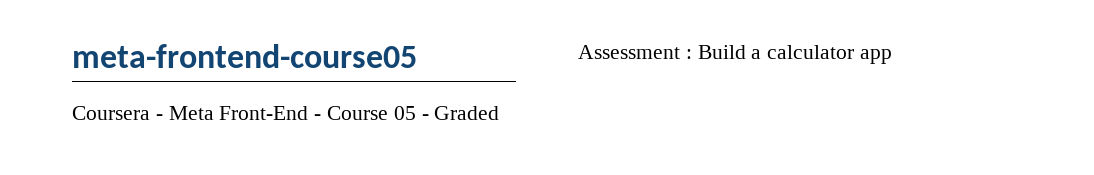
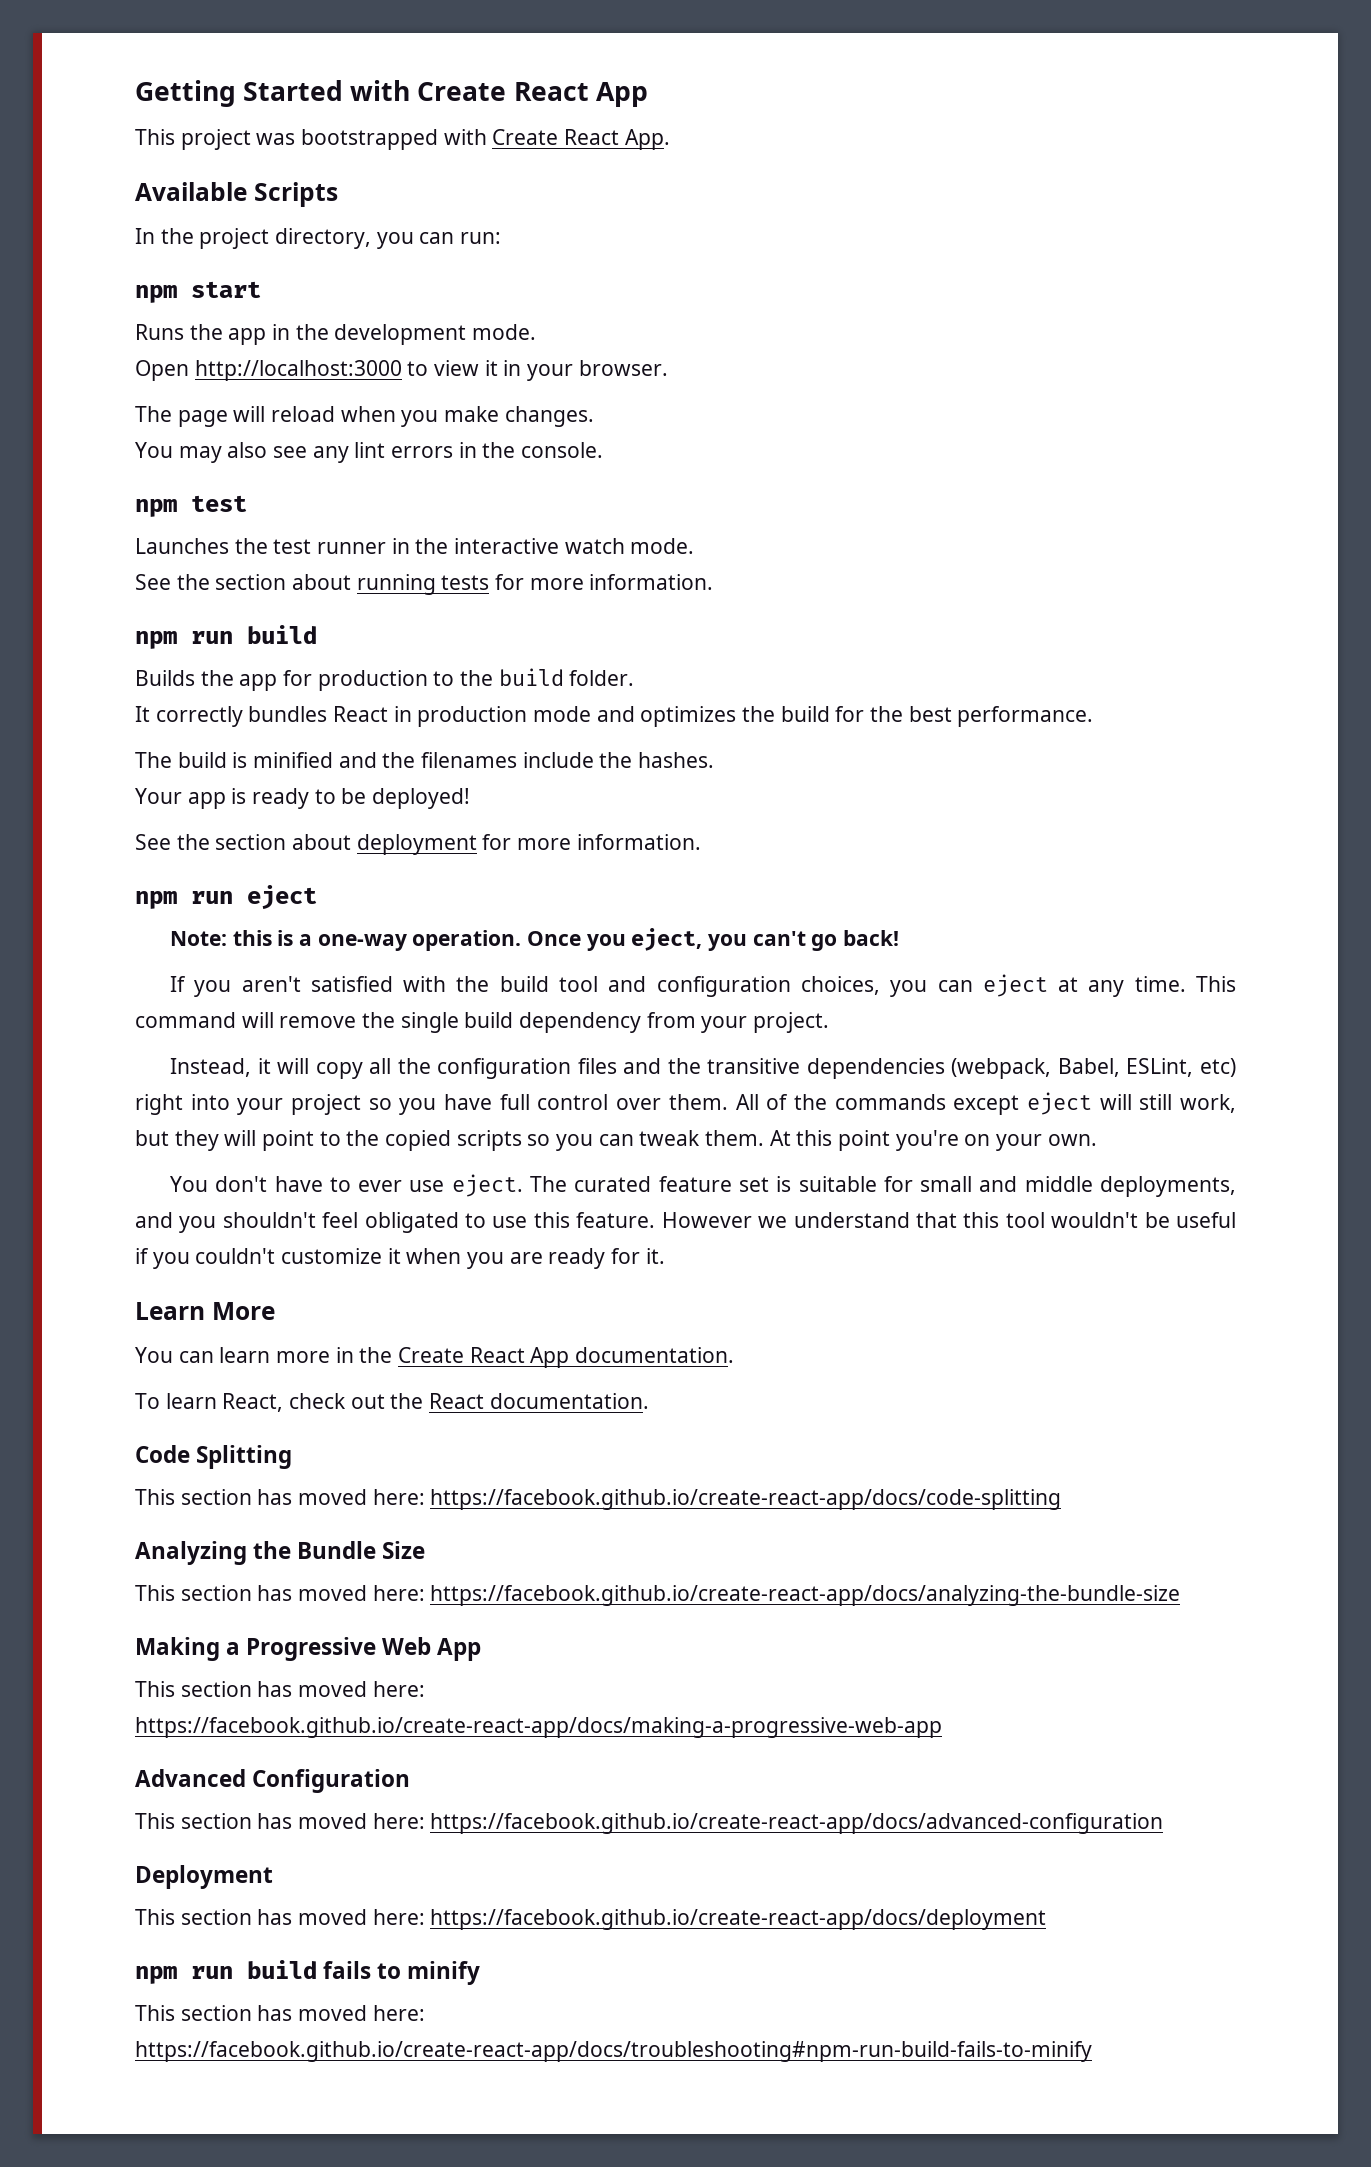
[72,44,417,68] [72,106,500,120] [578,45,893,64] meta-frontend-course05 // Coursera - Meta Front-End - Course 05 - Graded Assessment : Build a calculator app -> [135,80,648,107] [135,129,670,150] [135,182,338,207] [135,228,502,249] [135,281,261,303] [135,324,537,345] [135,360,668,381] [135,406,594,427] [135,442,604,463] [135,495,247,517] [135,538,695,554] [135,574,714,595] [135,625,317,649] [135,668,635,691] [135,706,1094,727] [135,752,715,768] [135,788,471,809] [135,834,701,855] [135,885,317,910] [169,928,900,951] [169,974,1236,997] [135,1012,830,1033] [169,1058,1236,1079] [135,1092,1237,1115] [135,1130,1097,1151] [169,1174,1236,1197] [135,1212,1236,1233] [135,1248,665,1269] [135,1302,275,1320] [135,1347,735,1368] [135,1393,649,1412] [135,1445,293,1469] [135,1489,1062,1510] [135,1541,426,1565] [135,1585,1181,1606] [135,1637,482,1661] [135,1681,425,1697] [135,1717,942,1738] [135,1769,411,1793] [135,1813,1164,1834] [135,1865,273,1889] [135,1909,1047,1930] [135,1960,481,1985] [135,2005,425,2021] [135,2041,1092,2062] Getting Started with Create React App // This project was bootstrapped with Create React App. // Available Scripts // In the project directory, you can run: // npm start // Runs the app in the development mode. // Open http://localhost:3000 to view it in your browser. // The page will reload when you make changes. // You may also see any lint errors in the console. // npm test // Launches the test runner in the interactive watch mode. // See the section about running tests for more information. // npm run build // Builds the app for production to the build folder. // It correctly bundles React in production mode and optimizes the build for the best performance. // The build is minified and the filenames include the hashes. // Your app is ready to be deployed! // See the section about deployment for more information. // npm run eject // Note: this is a one-way operation. Once you eject, you can't go back! // If you aren't satisfied with the build tool and configuration choices, you can eject at any time. This command will remove the single build dependency from your project. // Instead, it will copy all the configuration files and the transitive dependencies (webpack, Babel, ESLint, etc) right into your project so you have full control over them. All of the commands except eject will still work, but they will point to the copied scripts so you can tweak them. At this point you're on your own. // You don't have to ever use eject. The curated feature set is suitable for small and middle deployments, and you shouldn't feel obligated to use this feature. However we understand that this tool wouldn't be useful if you couldn't customize it when you are ready for it. // Learn More // You can learn more in the Create React App documentation. // To learn React, check out the React documentation. // Code Splitting // This section has moved here: https://facebook.github.io/create-react-app/docs/code-splitting // Analyzing the Bundle Size // This section has moved here: https://facebook.github.io/create-react-app/docs/analyzing-the-bundle-size // Making a Progressive Web App // This section has moved here: https://facebook.github.io/create-react-app/docs/making-a-progressive-web-app // Advanced Configuration // This section has moved here: https://facebook.github.io/create-react-app/docs/advanced-configuration // Deployment // This section has moved here: https://facebook.github.io/create-react-app/docs/deployment // npm run build fails to minify // This section has moved here: https://facebook.github.io/create-react-app/docs/troubleshooting#npm-run-build-fails-to-minify

